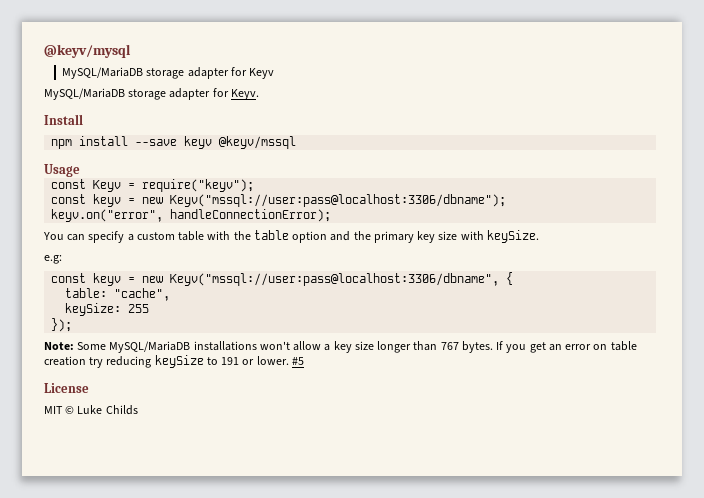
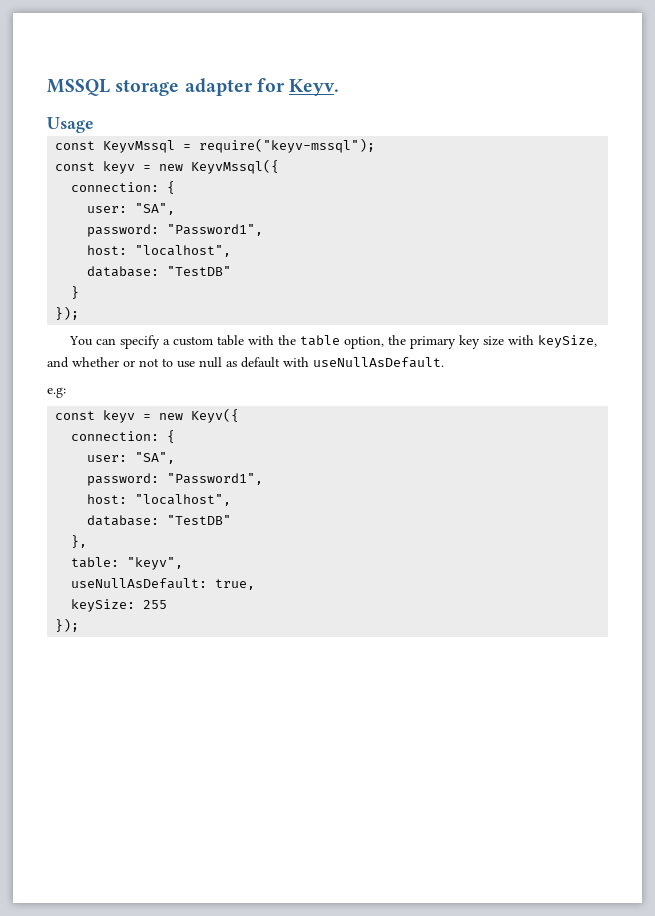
[44,44,131,58] [62,67,275,79] [44,88,259,100] [44,114,83,125] [51,136,297,149] @keyv/mysql // MySQL/MariaDB storage adapter for Keyv // MySQL/MariaDB storage adapter for Keyv. // Install // npm install --save keyv @keyv/mssql -> [47,78,340,96] MSSQL storage adapter for Keyv.
[93,179,255,192] [51,194,507,207] [51,209,332,222] Keyv = require("keyv"); // const keyv = new Keyv("mssql://user:pass@localhost:3306/dbname"); // keyv.on("error", handleConnectionError); -> [103,138,376,153] [55,159,280,174] [71,181,176,194] [87,203,176,215] [87,224,264,237] [87,245,232,257] [87,266,232,277] [71,286,80,299] [55,306,80,320] KeyvMssql = require("keyv-mssql"); // const keyv = new KeyvMssql({ // connection: { // user: "SA", // password: "Password1", // host: "localhost", // database: "TestDB" // } // });
[292,231,351,243] option and -> [343,336,384,349] option,
[486,230,539,243] keySize. -> [537,335,597,348] [47,357,444,368] keySize, and whether or not to use null as default with useNullAsDefault.
[170,272,514,286] [65,288,171,301] [65,303,150,316] [51,318,73,332] [44,341,637,353] [44,355,304,368] [44,383,89,393] [44,405,138,415] Keyv("mssql://user:pass@localhost:3306/dbname", { // table: "cache", // keySize: 255 // }); // Note: Some MySQL/MariaDB installations won't allow a key size longer than 767 bytes. If you get an error on table creation try reducing keySize to 191 or lower. #5 // License // MIT © Luke Childs -> [191,408,240,423] [71,430,176,443] [87,452,176,464] [87,473,264,486] [87,494,232,506] [87,515,232,526] [71,535,88,548] [71,557,184,570] [71,578,256,590] [71,599,168,612] [55,618,80,632] Keyv({ // connection: { // user: "SA", // password: "Password1", // host: "localhost", // database: "TestDB" // }, // table: "keyv", // useNullAsDefault: true, // keySize: 255 // });

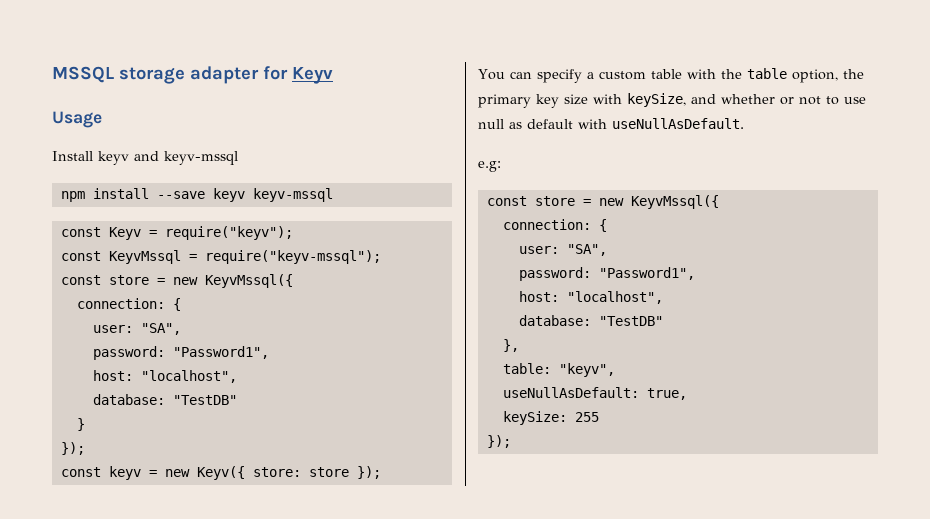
[289,79,340,96] Keyv. -> [292,67,333,84] Keyv
(94, 125) none -> [52,151,238,165] [60,188,333,202] [60,226,293,240] // Install keyv and keyv-mssql // npm install --save keyv keyv-mssql // const Keyv = require("keyv");
[103,161,136,174] keyv -> [108,275,149,285] store
(80, 313) none -> [60,466,381,480] // const keyv = new Keyv({ store: store });
[103,408,240,423] keyv = new Keyv({ -> [534,195,719,209] store = new KeyvMssql({

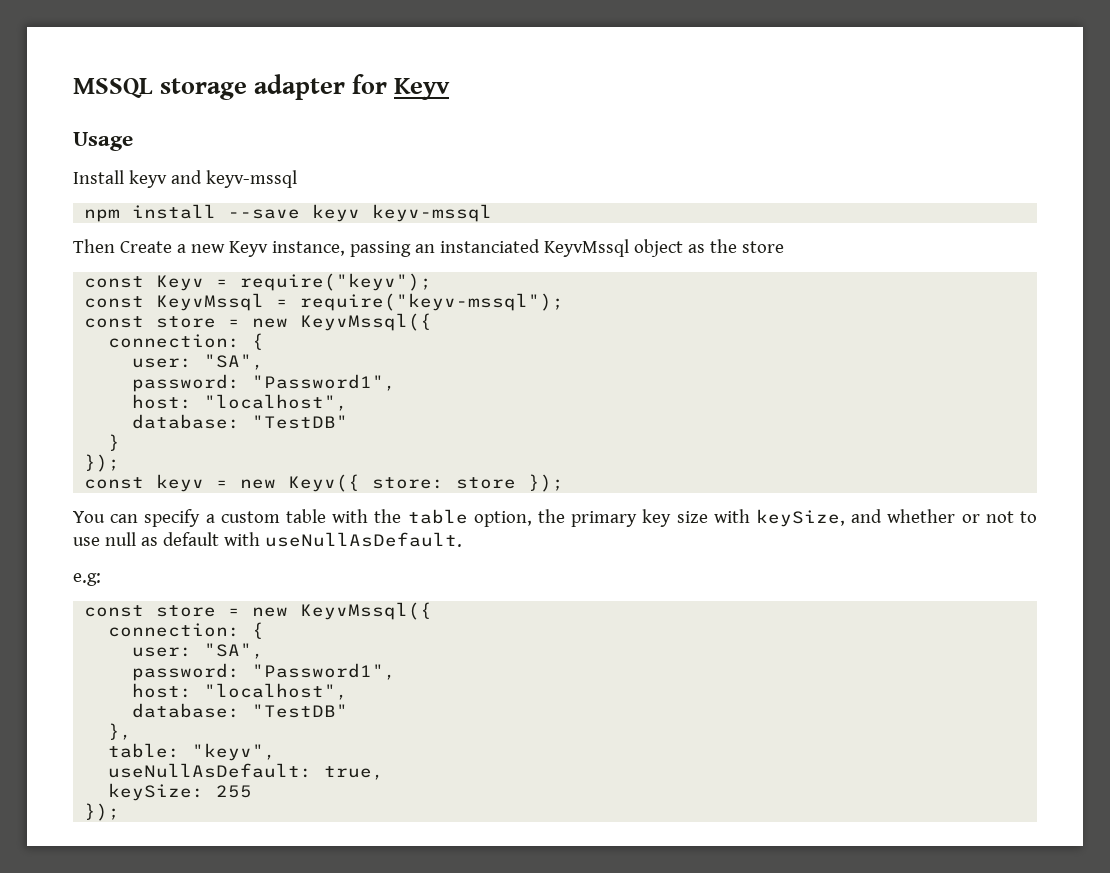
(333, 195) none -> [73,239,784,257] // Then Create a new Keyv instance, passing an instanciated KeyvMssql object as the store

